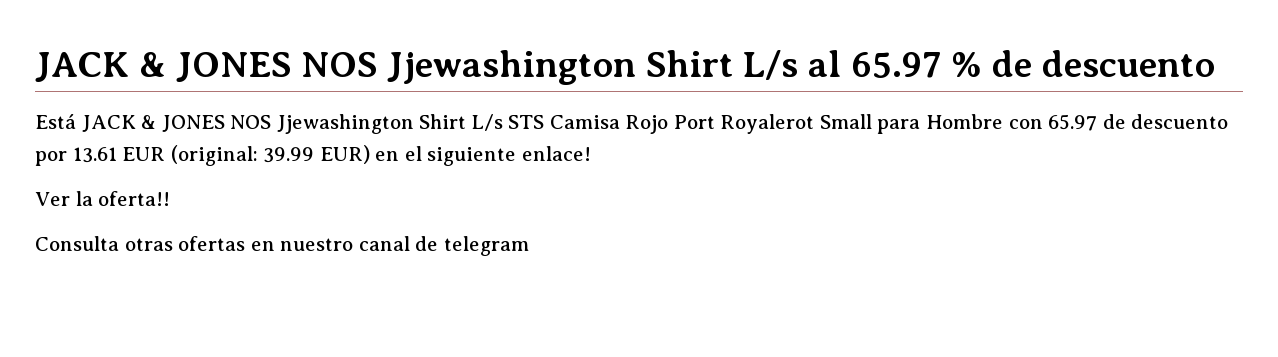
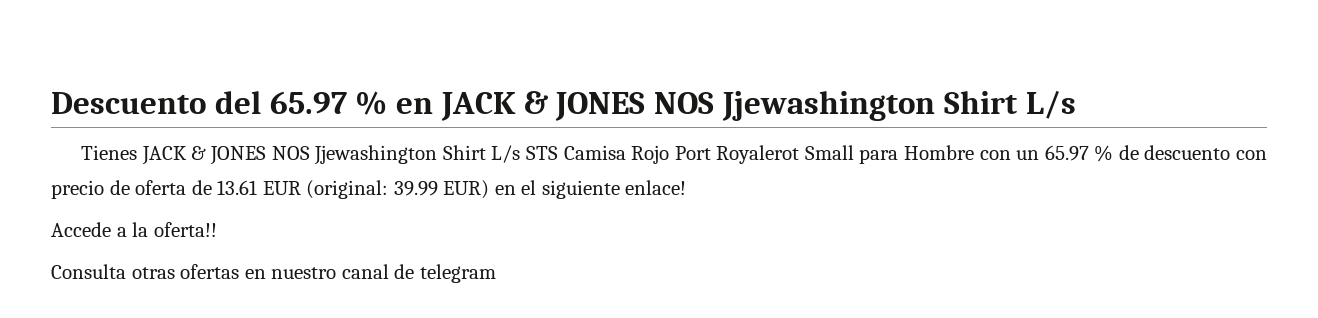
[35,50,1215,85] [35,114,76,129] JACK & JONES NOS Jjewashington Shirt L/s al 65.97 % de descuento // Está -> [51,90,1076,121] [81,145,138,160] Descuento del 65.97 % en JACK & JONES NOS Jjewashington Shirt L/s // Tienes
[1048,114,1229,131] [35,151,67,166] 65.97 de descuento por -> [1016,145,1268,162] [51,180,212,199] un 65.97 % de descuento con precio de oferta de
[35,192,70,206] Ver -> [51,222,127,237] Accede a

